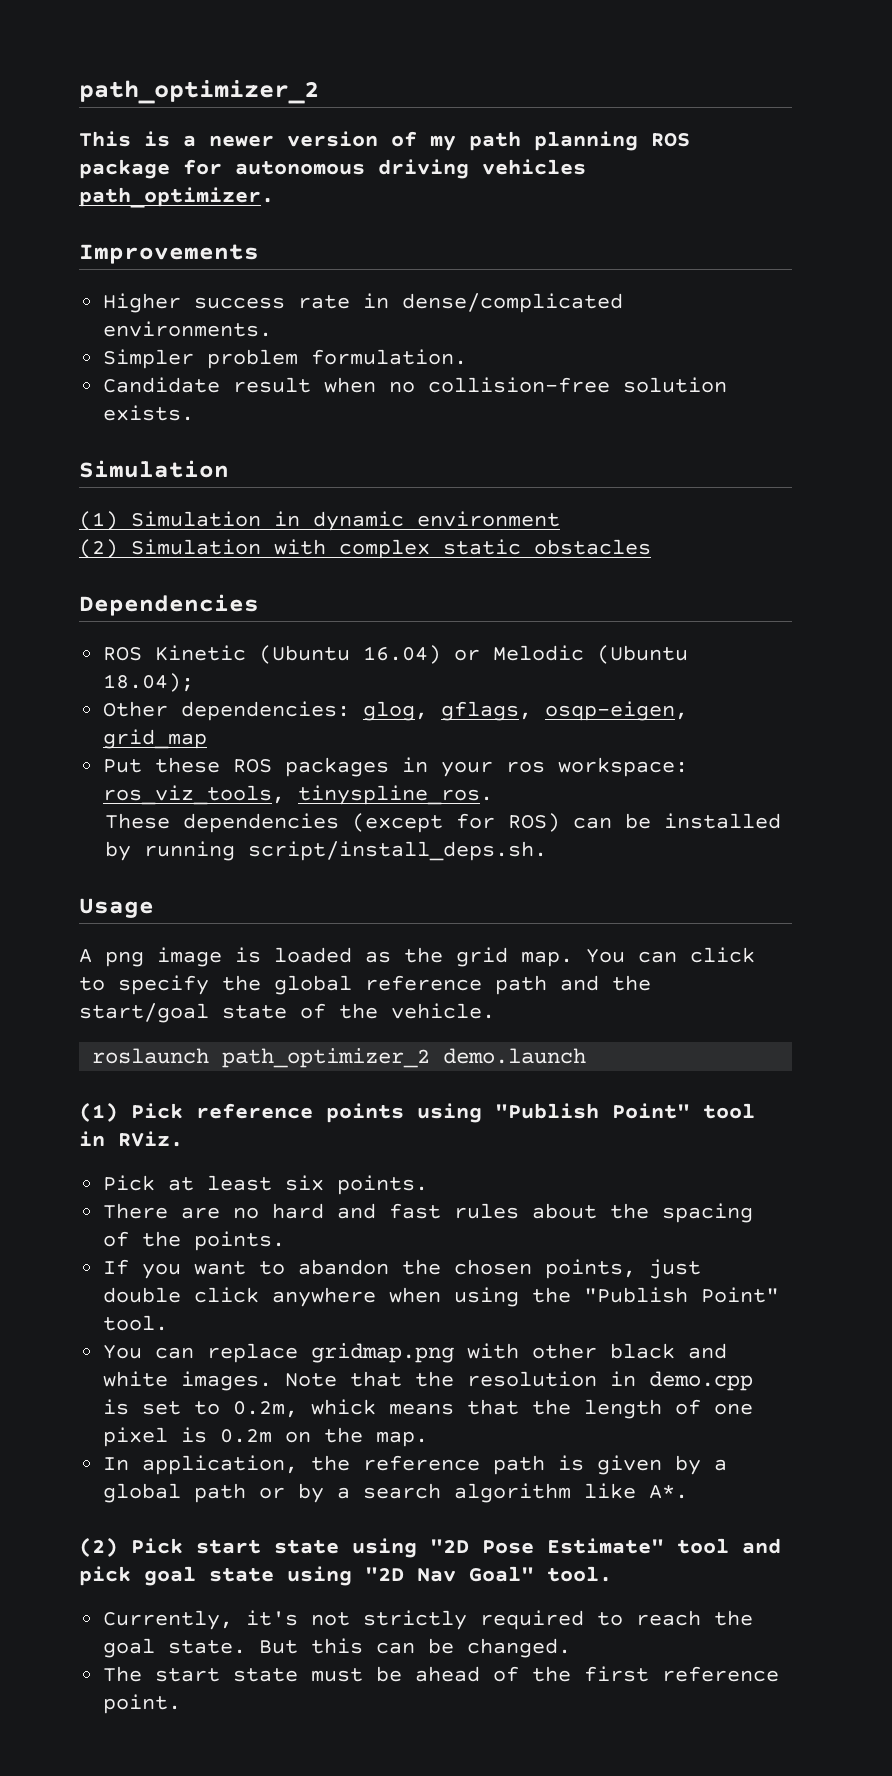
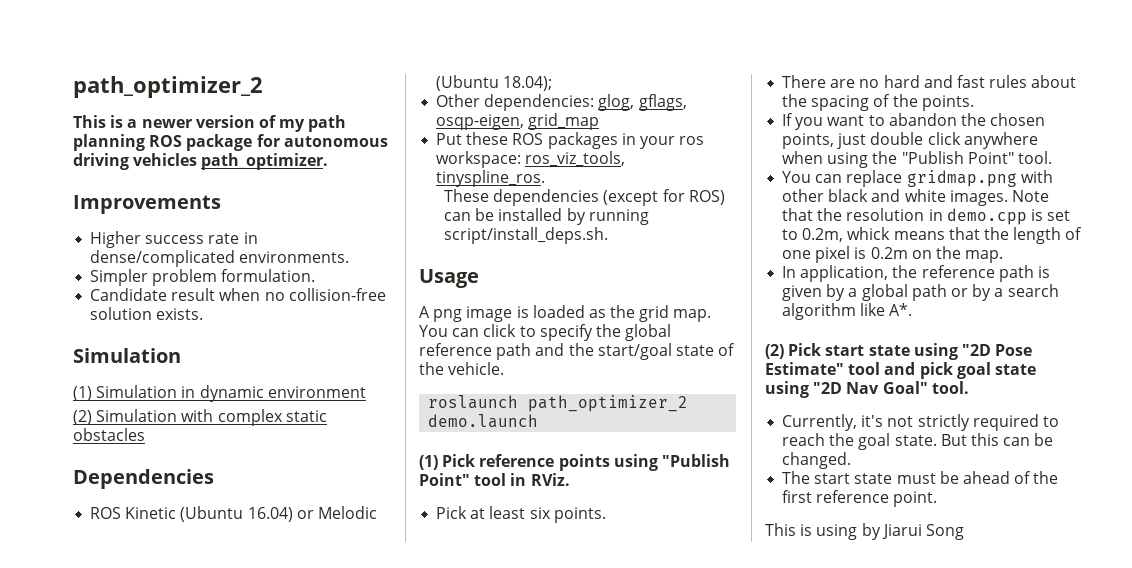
(182, 1704) none -> [765,523,964,540] // This is using by Jiarui Song

